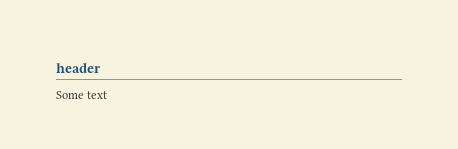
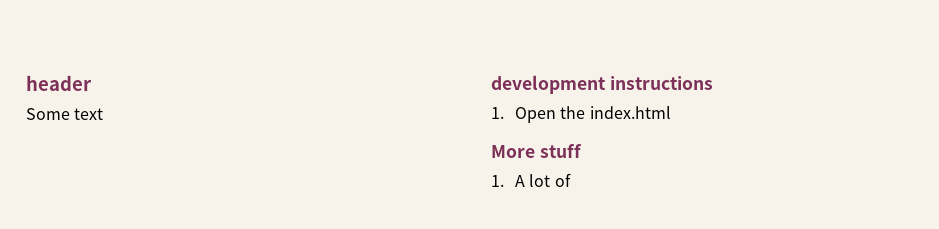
(108, 95) none -> [491,75,713,94] [491,106,671,123] [491,143,582,158] [491,173,571,187] // development instructions // 1. Open the index.html // More stuff // 1. A lot of

